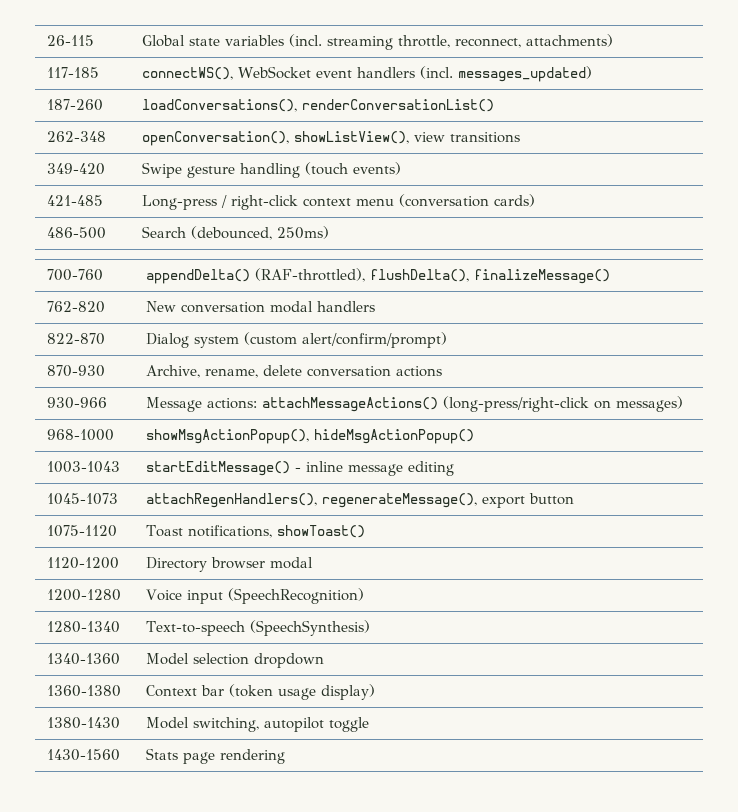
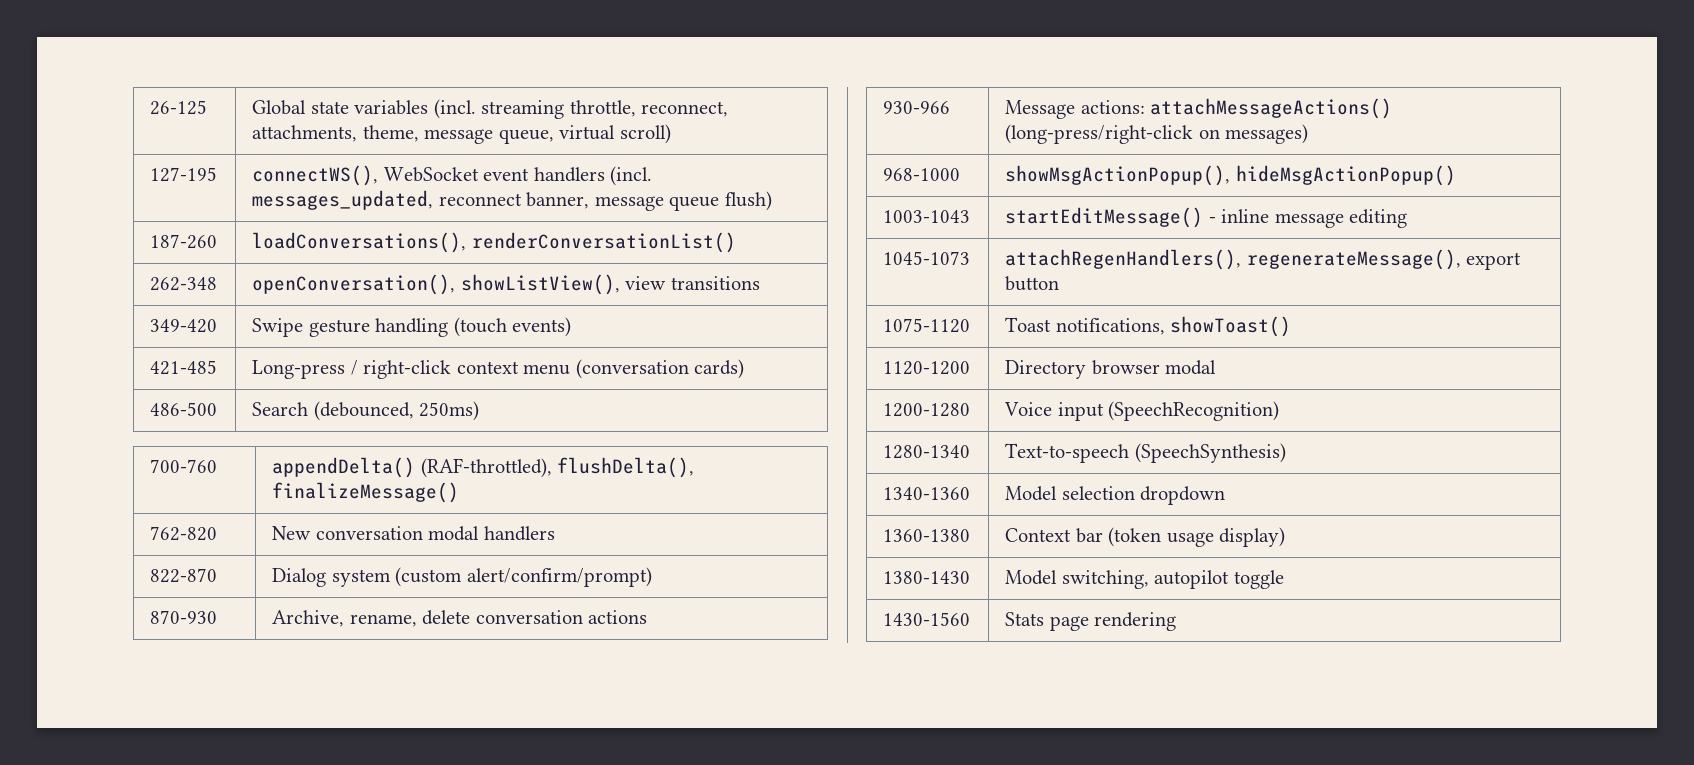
[46,35,94,46] 26-115 -> [150,100,208,115] 26-125
[525,34,613,47] [46,67,99,78] attachments) // 117-185 -> [252,124,671,144] [150,167,218,182] attachments, theme, message queue, virtual scroll) // 127-195
[457,66,592,82] messages_updated) -> [252,190,772,211] messages_updated, reconnect banner, message queue flush)

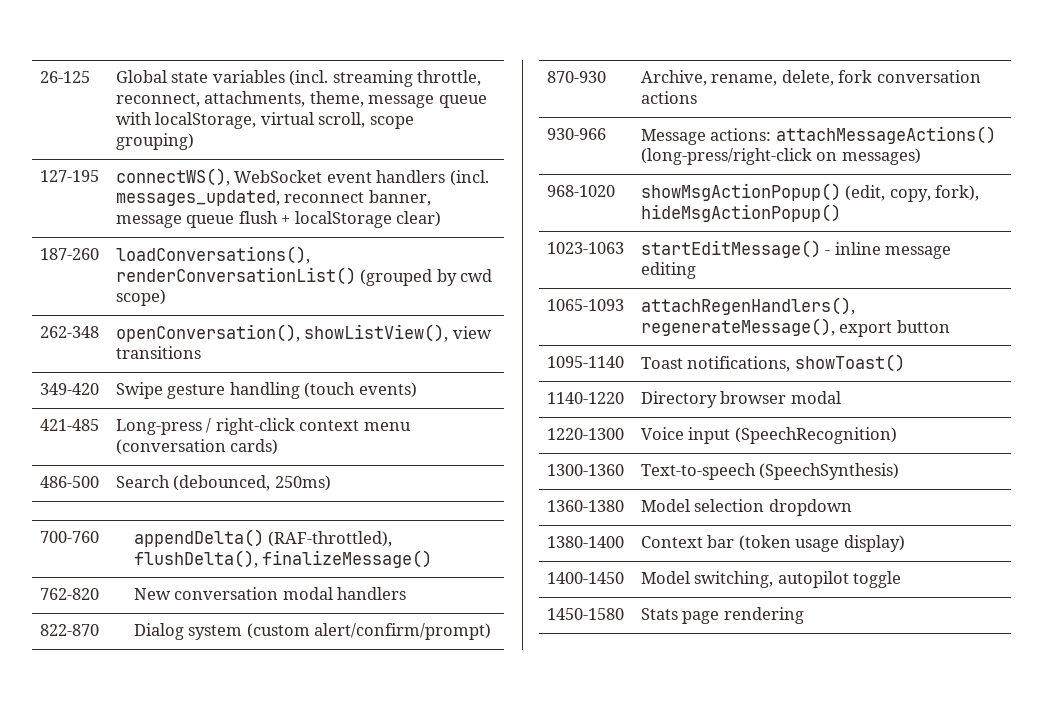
[498,124,671,144] queue, virtual scroll) -> [438,95,487,108] [116,112,414,129] [116,133,195,150] queue with localStorage, virtual scroll, scope grouping)
[724,191,772,211] flush) -> [238,211,442,228] flush + localStorage clear)
(736, 242) none -> [360,269,493,286] [116,289,167,306] (grouped by cwd scope)
[422,610,471,625] delete -> [781,70,873,86] delete, fork
[883,168,961,181] [1005,165,1231,186] 968-1000 | showMsgActionPopup(), -> [547,185,616,197] [641,183,980,202] 968-1020 | showMsgActionPopup() (edit, copy, fork),
[883,210,971,223] 1003-1043 -> [547,242,625,254] 1023-1063
[883,251,971,265] 1045-1073 -> [547,299,625,311] 1065-1093
[883,318,971,333] 1075-1120 -> [547,356,625,368] 1095-1140
[883,361,971,375] 1120-1200 -> [547,392,625,404] 1140-1220
[883,403,971,417] 1200-1280 -> [547,428,625,440] 1220-1300
[883,445,971,459] 1280-1340 -> [547,464,625,476] 1300-1360
[883,487,971,500] 1340-1360 -> [547,500,625,512] 1360-1380
[883,529,971,542] 1360-1380 -> [547,536,625,548] 1380-1400
[883,571,971,584] 1380-1430 -> [547,572,625,584] 1400-1450
[883,612,971,626] 1430-1560 -> [547,608,625,620] 1450-1580

